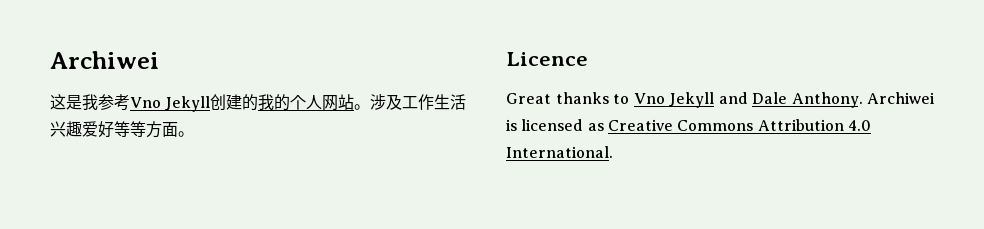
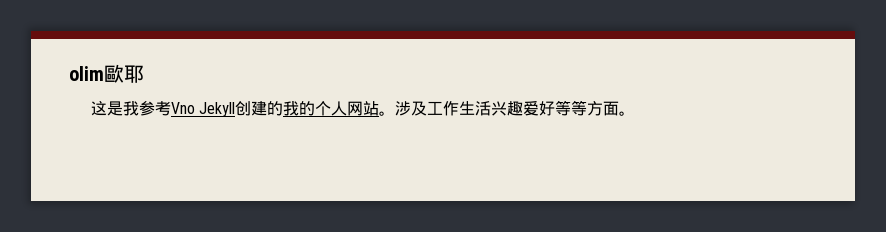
[50,51,159,69] Archiwei -> [69,64,144,83] olim歐耶
[506,52,588,66] [506,92,935,108] [506,119,871,131] [506,146,613,158] // Licence // Great thanks to Vno Jekyll and Dale Anthony. Archiwei is licensed as Creative Commons Attribution 4.0 International. -> (636, 113) none

